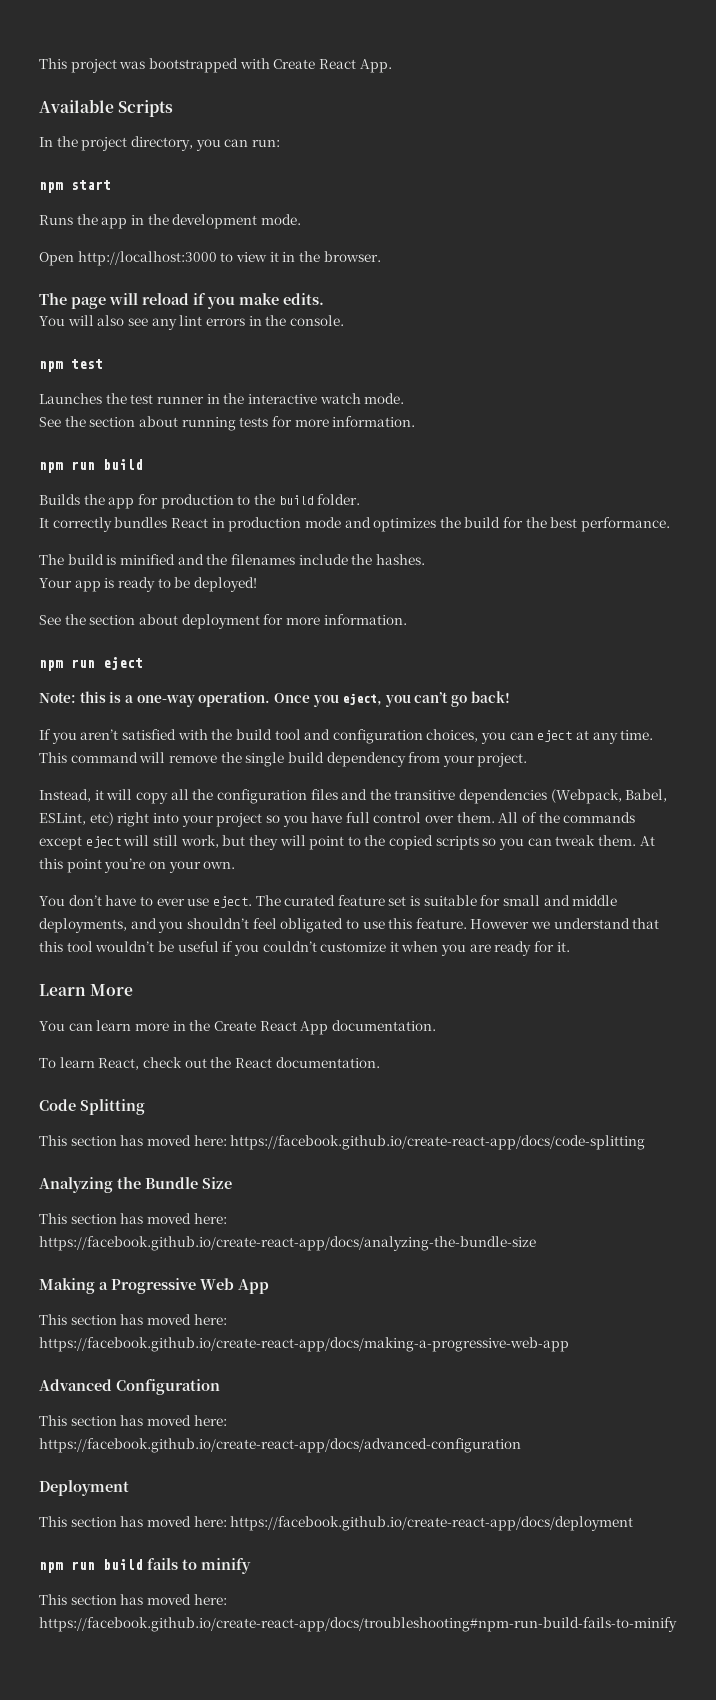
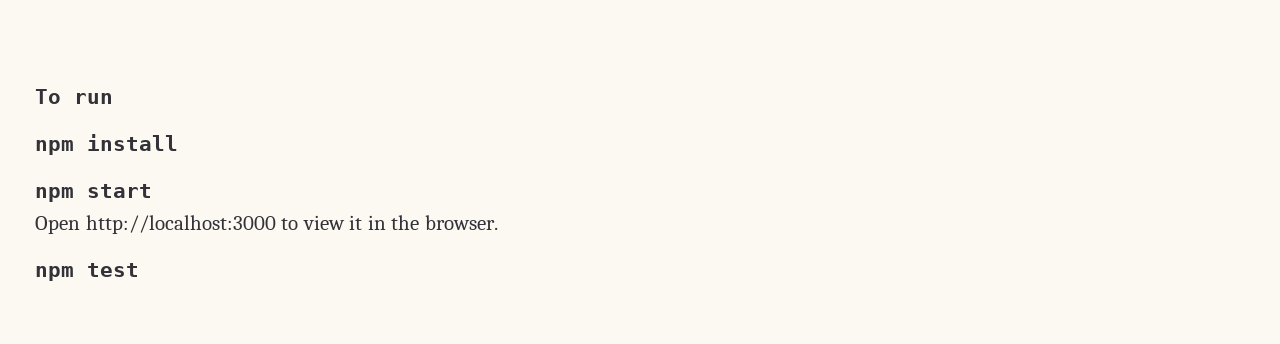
[39,58,392,73] [39,99,174,117] [39,136,280,151] [39,180,111,193] [39,214,301,229] This project was bootstrapped with Create React App. // Available Scripts // In the project directory, you can run: // npm start // Runs the app in the development mode. -> [35,89,113,104] [35,134,178,155] [35,184,152,202] To run // npm install // npm start
[39,293,324,309] [39,315,344,330] [39,359,103,372] [39,393,405,404] [39,416,416,431] [39,459,143,473] [39,494,361,509] [39,517,671,532] [39,554,425,565] [39,577,257,592] [39,614,407,629] [39,657,143,671] [39,691,510,707] [39,729,654,744] [39,752,528,767] [39,789,668,804] [39,812,636,827] [39,835,655,850] [39,858,236,873] [39,895,618,908] [39,918,660,933] [39,941,570,956] [39,984,134,996] [39,1020,436,1035] [39,1057,380,1070] [39,1099,145,1115] [39,1135,646,1150] [39,1177,232,1193] [39,1213,227,1224] [39,1236,536,1251] [39,1278,269,1294] [39,1314,227,1325] [39,1337,569,1352] [39,1379,220,1395] [39,1415,227,1426] [39,1438,521,1453] [39,1480,129,1496] [39,1516,634,1531] [39,1558,251,1574] [39,1594,227,1605] [39,1617,677,1632] The page will reload if you make edits. // You will also see any lint errors in the console. // npm test // Launches the test runner in the interactive watch mode. // See the section about running tests for more information. // npm run build // Builds the app for production to the build folder. // It correctly bundles React in production mode and optimizes the build for the best performance. // The build is minified and the filenames include the hashes. // Your app is ready to be deployed! // See the section about deployment for more information. // npm run eject // Note: this is a one-way operation. Once you eject, you can’t go back! // If you aren’t satisfied with the build tool and configuration choices, you can eject at any time. This command will remove the single build dependency from your project. // Instead, it will copy all the configuration files and the transitive dependencies (Webpack, Babel, ESLint, etc) right into your project so you have full control over them. All of the commands except eject will still work, but they will point to the copied scripts so you can tweak them. At this point you’re on your own. // You don’t have to ever use eject. The curated feature set is suitable for small and middle deployments, and you shouldn’t feel obligated to use this feature. However we understand that this tool wouldn’t be useful if you couldn’t customize it when you are ready for it. // Learn More // You can learn more in the Create React App documentation. // To learn React, check out the React documentation. // Code Splitting // This section has moved here: https://facebook.github.io/create-react-app/docs/code-splitting // Analyzing the Bundle Size // This section has moved here: https://facebook.github.io/create-react-app/docs/analyzing-the-bundle-size // Making a Progressive Web App // This section has moved here: https://facebook.github.io/create-react-app/docs/making-a-progressive-web-app // Advanced Configuration // This section has moved here: https://facebook.github.io/create-react-app/docs/advanced-configuration // Deployment // This section has moved here: https://facebook.github.io/create-react-app/docs/deployment // npm run build fails to minify // This section has moved here: https://facebook.github.io/create-react-app/docs/troubleshooting#npm-run-build-fails-to-minify -> [35,263,139,281] npm test

